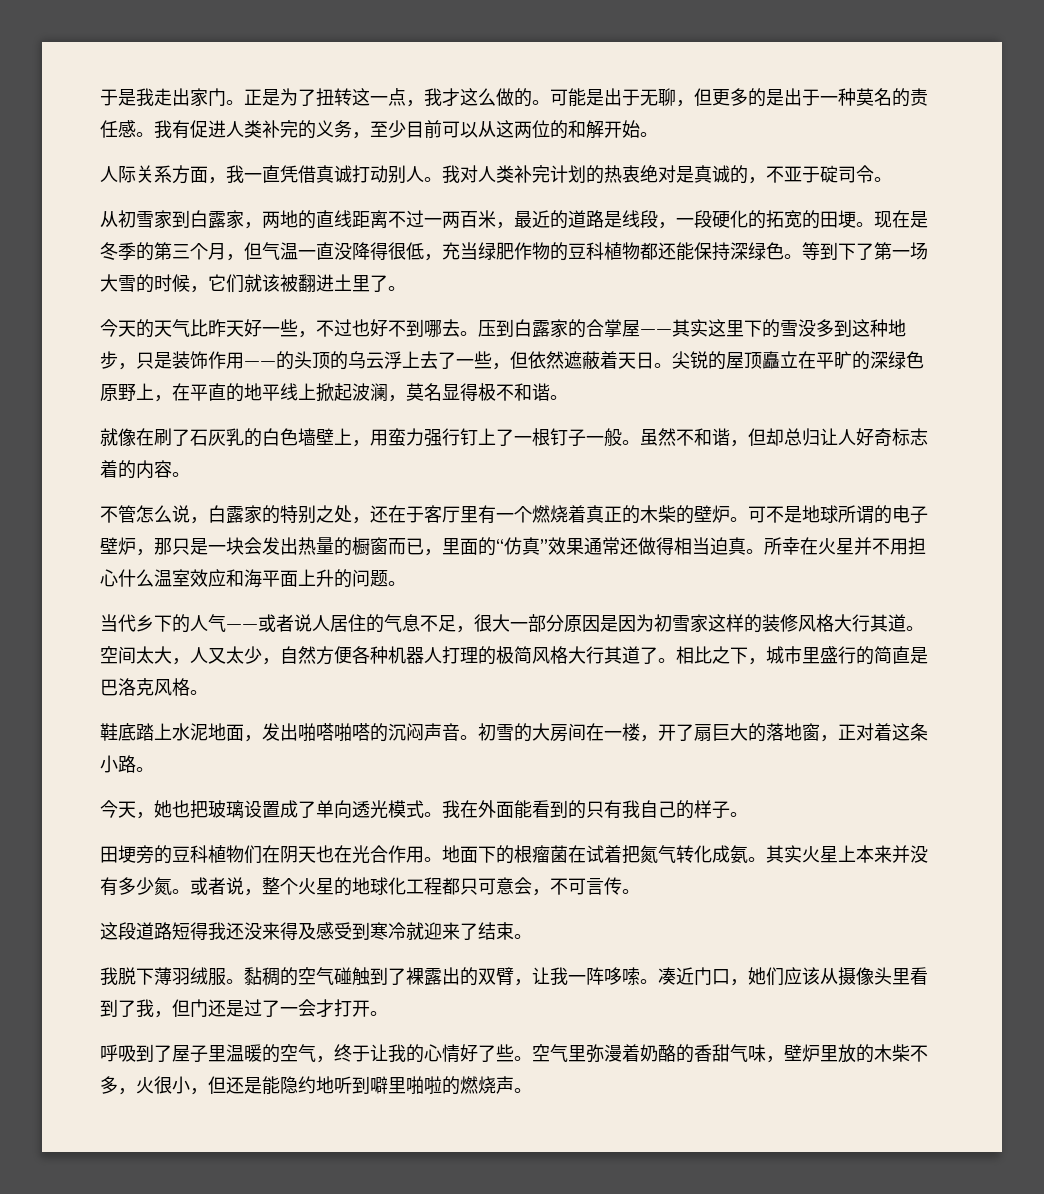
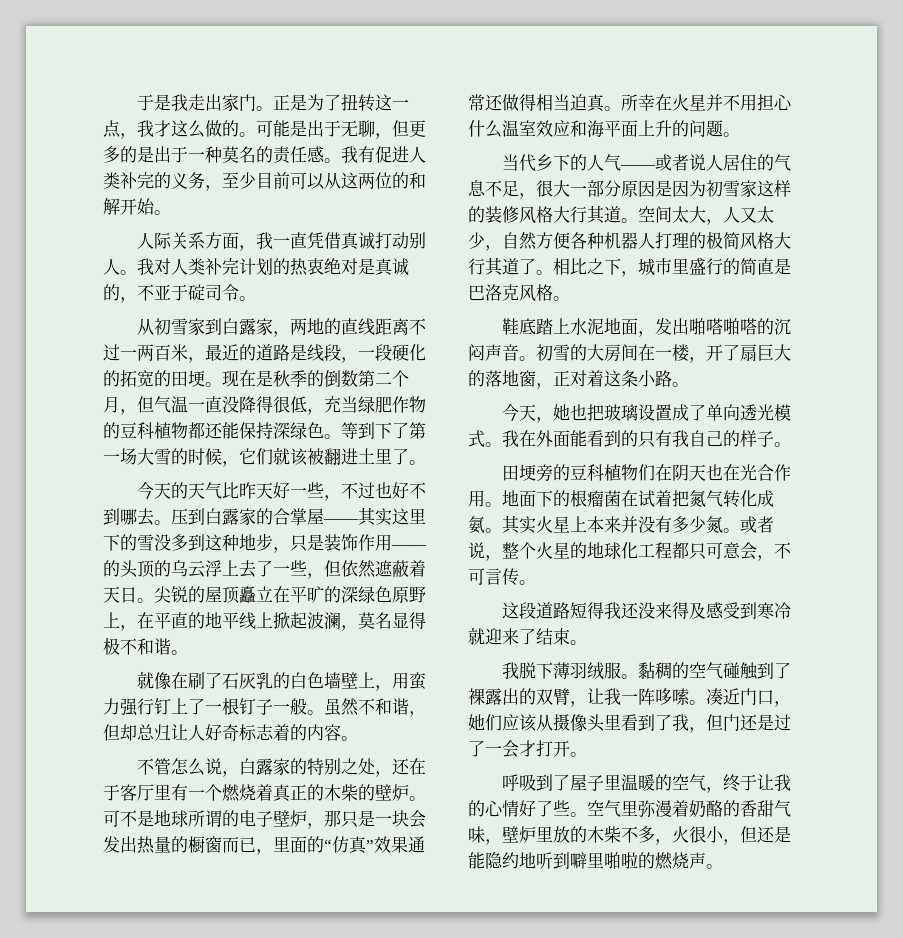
[100,242,190,261] 冬季的第三 -> [273,370,392,388] 秋季的倒数第二

